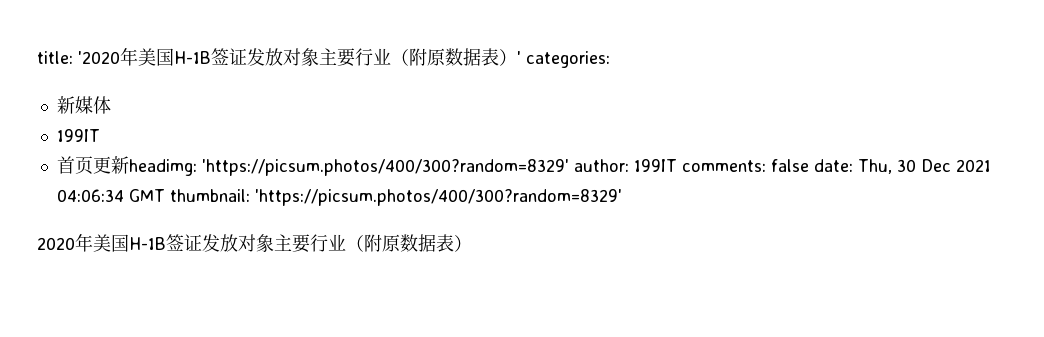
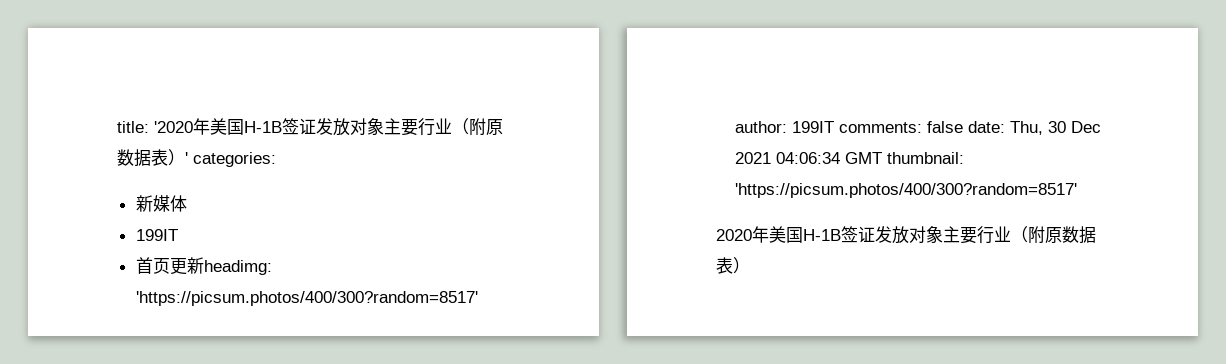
[201,159,569,176] 'https://picsum.photos/400/300?random=8329' -> [135,291,478,306] 'https://picsum.photos/400/300?random=8517'
[254,189,622,206] 'https://picsum.photos/400/300?random=8329' -> [734,183,1077,198] 'https://picsum.photos/400/300?random=8517'

